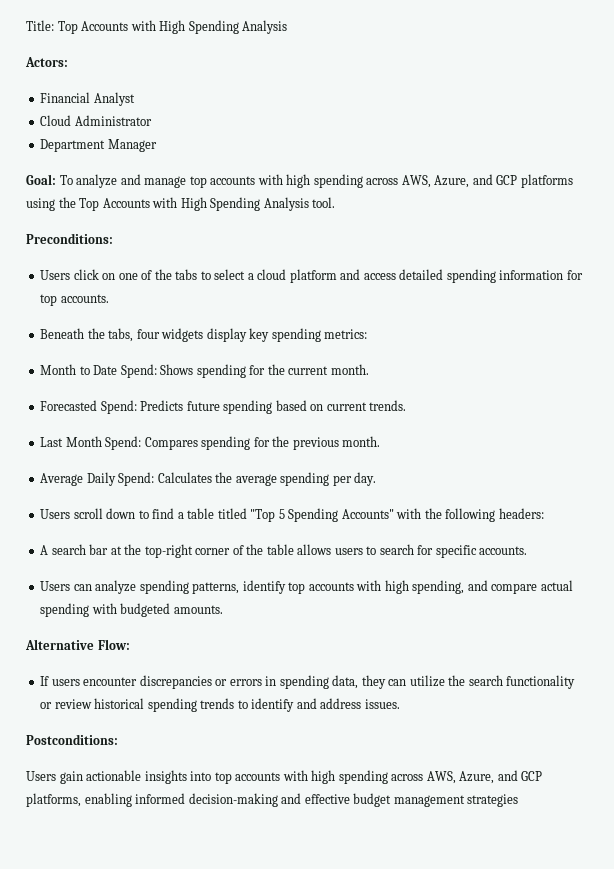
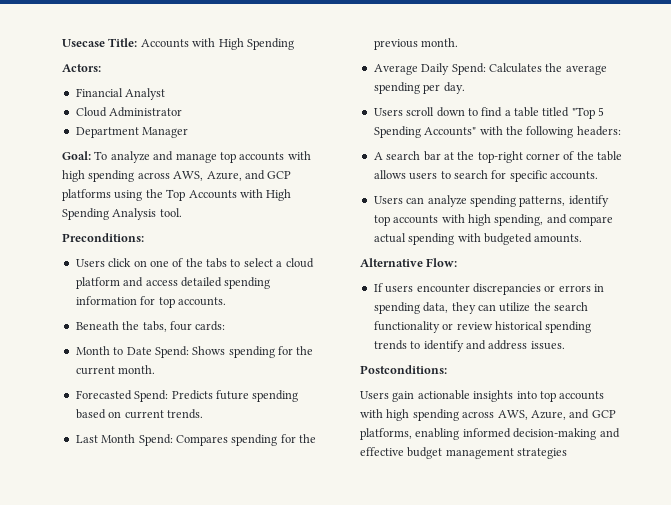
[26,20,288,34] Title: Top Accounts with High Spending Analysis -> [62,38,294,50] Usecase Title: Accounts with High Spending
[161,328,368,342] widgets display key spending metrics: -> [195,321,226,331] cards:

